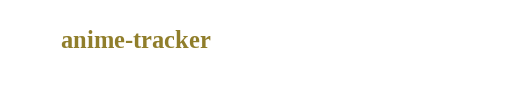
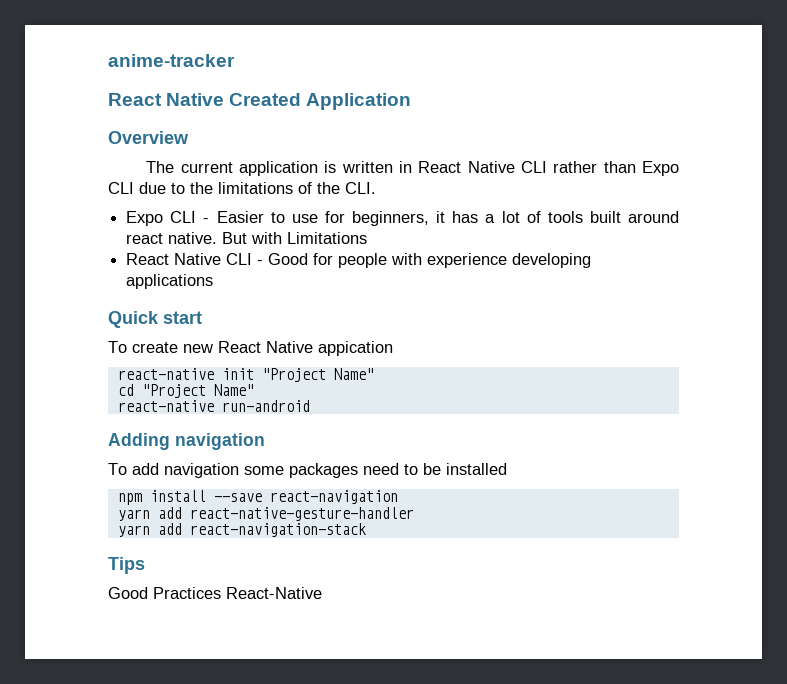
(211, 39) none -> [108,93,412,110] [108,131,189,144] [146,161,679,176] [108,182,376,194] [126,211,679,226] [126,232,368,244] [126,253,592,268] [126,274,214,289] [108,311,202,328] [108,341,393,356] [117,368,374,382] [117,384,254,398] [117,400,310,412] [108,433,265,450] [108,463,507,478] [117,490,398,505] [117,507,414,521] [117,523,366,537] [108,557,145,574] [108,587,322,599] // React Native Created Application // Overview // The current application is written in React Native CLI rather than Expo CLI due to the limitations of the CLI. // Expo CLI - Easier to use for beginners, it has a lot of tools built around react native. But with Limitations // React Native CLI - Good for people with experience developing applications // Quick start // To create new React Native appication // react-native init "Project Name" // cd "Project Name" // react-native run-android // Adding navigation // To add navigation some packages need to be installed // npm install --save react-navigation // yarn add react-native-gesture-handler // yarn add react-navigation-stack // Tips // Good Practices React-Native

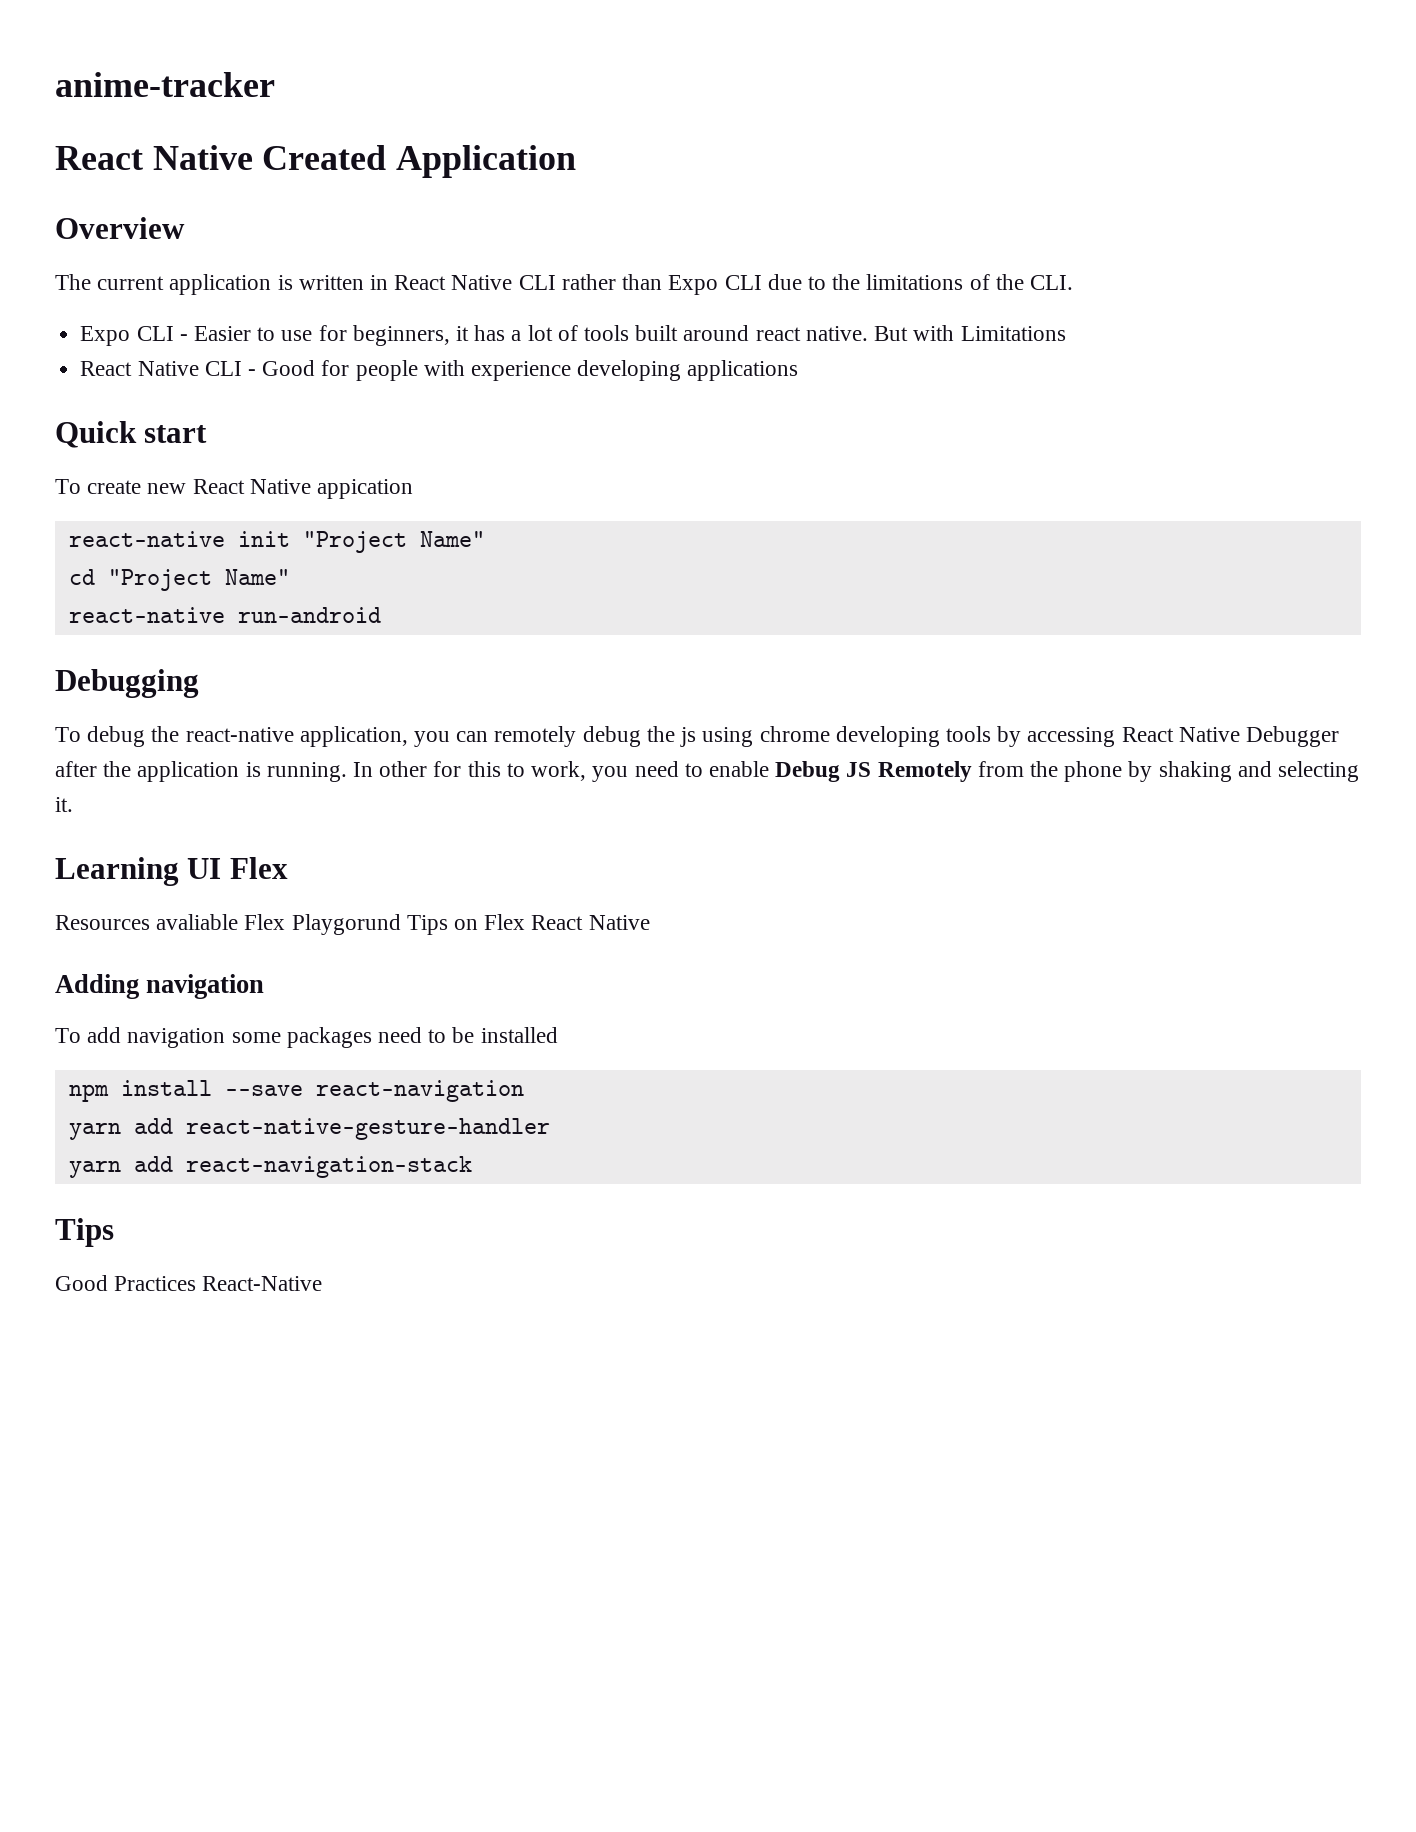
(310, 406) none -> [55,669,199,698] [55,726,1339,747] [55,761,1360,782] [55,797,73,812] [55,857,288,886] [55,914,650,935] // Debugging // To debug the react-native application, you can remotely debug the js using chrome developing tools by accessing React Native Debugger after the application is running. In other for this to work, you need to enable Debug JS Remotely from the phone by shaking and selecting it. // Learning UI Flex // Resources avaliable Flex Playgorund Tips on Flex React Native

